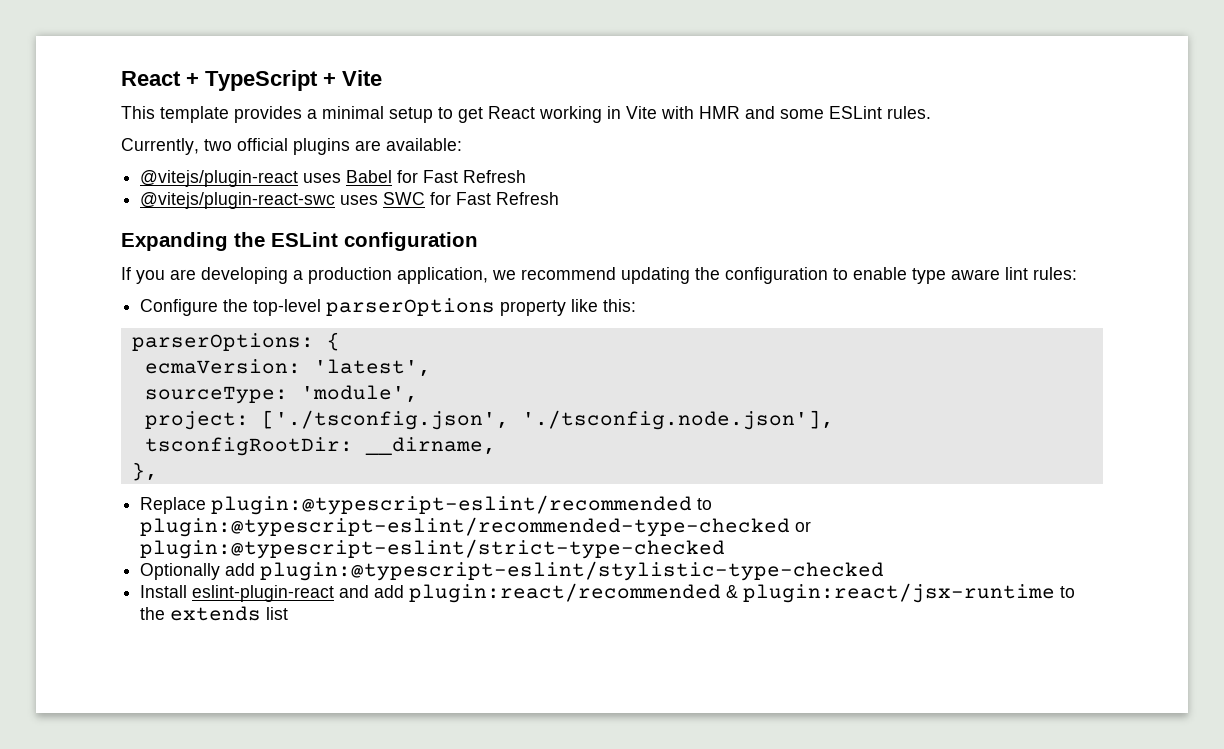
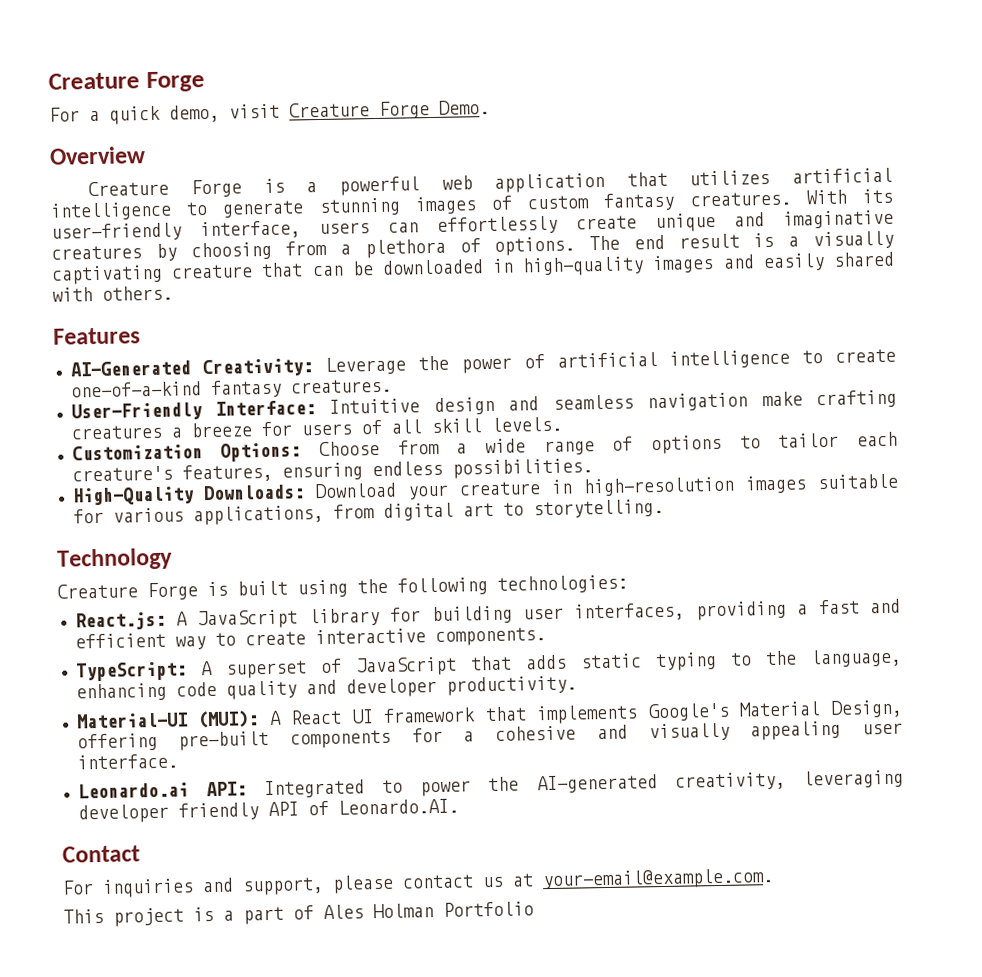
[121,70,382,91] [121,106,931,123] [121,138,462,155] [140,170,527,187] [140,192,560,209] [121,232,478,251] [121,267,1077,284] [140,298,637,316] [131,332,340,351] [144,359,431,377] [144,385,418,404] [144,410,834,430] [144,437,496,456] [131,462,158,481] [140,495,713,515] [140,517,812,537] [140,539,726,559] [140,561,885,581] [140,583,1076,603] [140,606,289,621] React + TypeScript + Vite // This template provides a minimal setup to get React working in Vite with HMR and some ESLint rules. // Currently, two official plugins are available: // @vitejs/plugin-react uses Babel for Fast Refresh // @vitejs/plugin-react-swc uses SWC for Fast Refresh // Expanding the ESLint configuration // If you are developing a production application, we recommend updating the configuration to enable type aware lint rules: // Configure the top-level parserOptions property like this: // parserOptions: { // ecmaVersion: 'latest', // sourceType: 'module', // project: ['./tsconfig.json', './tsconfig.node.json'], // tsconfigRootDir: __dirname, // }, // Replace plugin:@typescript-eslint/recommended to plugin:@typescript-eslint/recommended-type-checked or plugin:@typescript-eslint/strict-type-checked // Optionally add plugin:@typescript-eslint/stylistic-type-checked // Install eslint-plugin-react and add plugin:react/recommended & plugin:react/jsx-runtime to the extends list -> [48,71,205,93] [49,99,490,125] [49,146,146,165] [88,167,894,198] [50,188,894,221] [51,209,894,242] [51,230,894,261] [51,251,895,285] [52,285,173,302] [53,327,141,345] [69,348,897,378] [70,378,392,398] [70,389,897,422] [70,416,562,440] [71,431,898,462] [71,458,593,483] [71,473,899,506] [72,498,664,526] [57,547,173,571] [57,574,628,601] [74,598,901,631] [74,627,546,650] [75,648,902,682] [75,675,577,702] [75,699,903,729] [76,720,903,752] [76,753,178,770] [77,769,904,799] [77,798,459,824] [62,845,140,863] [62,868,774,898] [63,901,534,927] Creature Forge // For a quick demo, visit Creature Forge Demo. // Overview // Creature Forge is a powerful web application that utilizes artificial intelligence to generate stunning images of custom fantasy creatures. With its user-friendly interface, users can effortlessly create unique and imaginative creatures by choosing from a plethora of options. The end result is a visually captivating creature that can be downloaded in high-quality images and easily shared with others. // Features // AI-Generated Creativity: Leverage the power of artificial intelligence to create one-of-a-kind fantasy creatures. // User-Friendly Interface: Intuitive design and seamless navigation make crafting creatures a breeze for users of all skill levels. // Customization Options: Choose from a wide range of options to tailor each creature's features, ensuring endless possibilities. // High-Quality Downloads: Download your creature in high-resolution images suitable for various applications, from digital art to storytelling. // Technology // Creature Forge is built using the following technologies: // React.js: A JavaScript library for building user interfaces, providing a fast and efficient way to create interactive components. // TypeScript: A superset of JavaScript that adds static typing to the language, enhancing code quality and developer productivity. // Material-UI (MUI): A React UI framework that implements Google's Material Design, offering pre-built components for a cohesive and visually appealing user interface. // Leonardo.ai API: Integrated to power the AI-generated creativity, leveraging developer friendly API of Leonardo.AI. // Contact // For inquiries and support, please contact us at your-email@example.com. // This project is a part of Ales Holman Portfolio

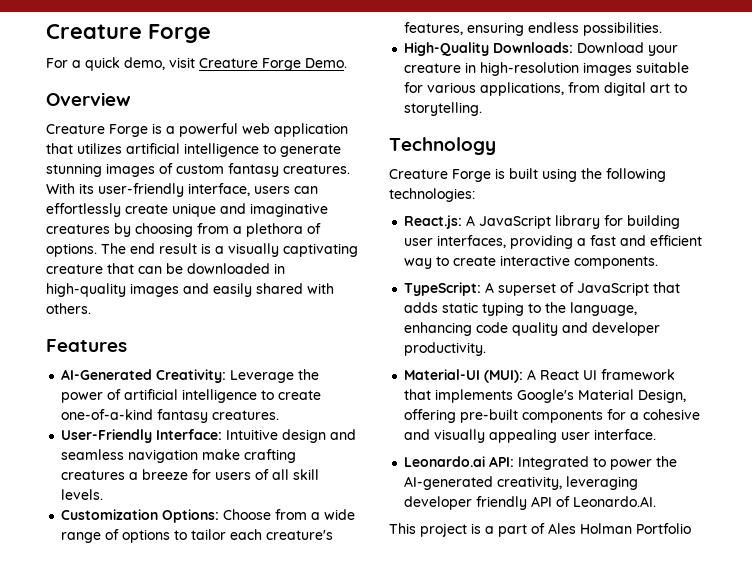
[62,845,140,863] [62,868,774,898] // Contact // For inquiries and support, please contact us at your-email@example.com. -> (657, 501) none

